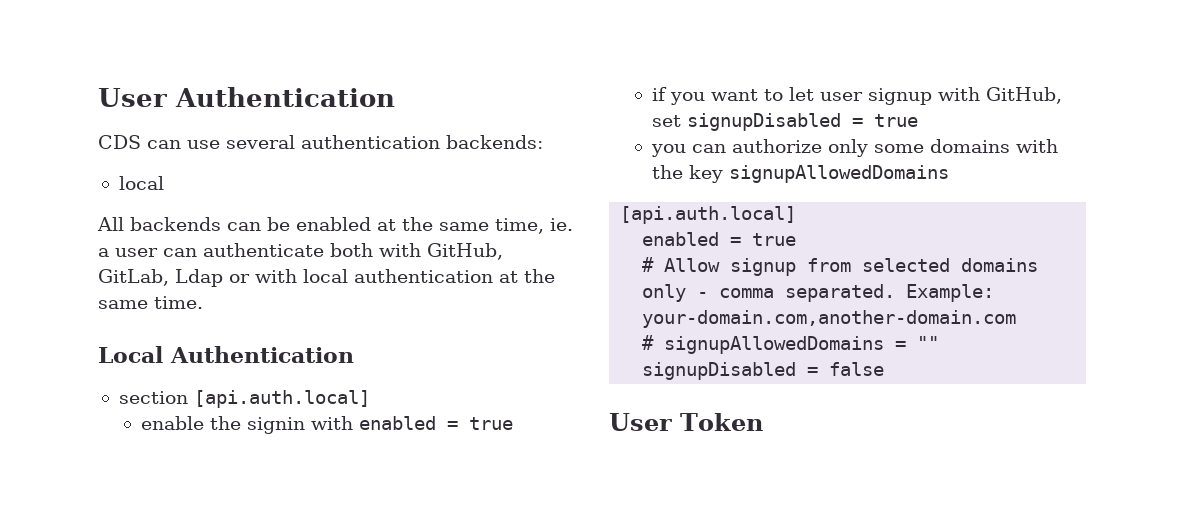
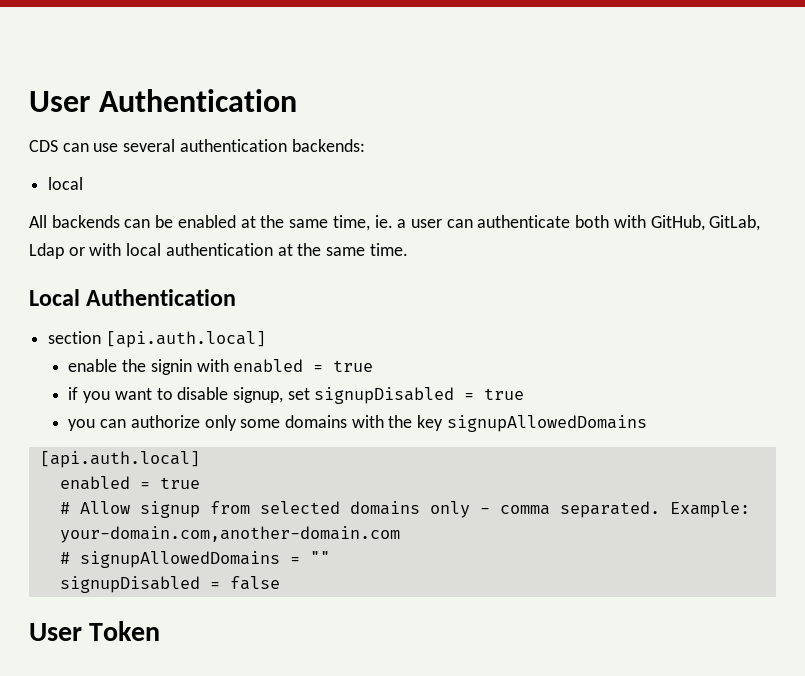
[789,87,1063,105] let user signup with GitHub, -> [177,387,284,403] disable signup,

